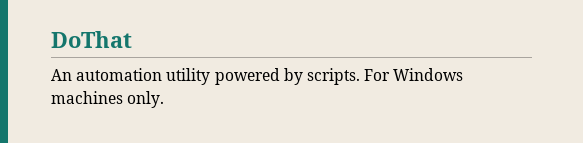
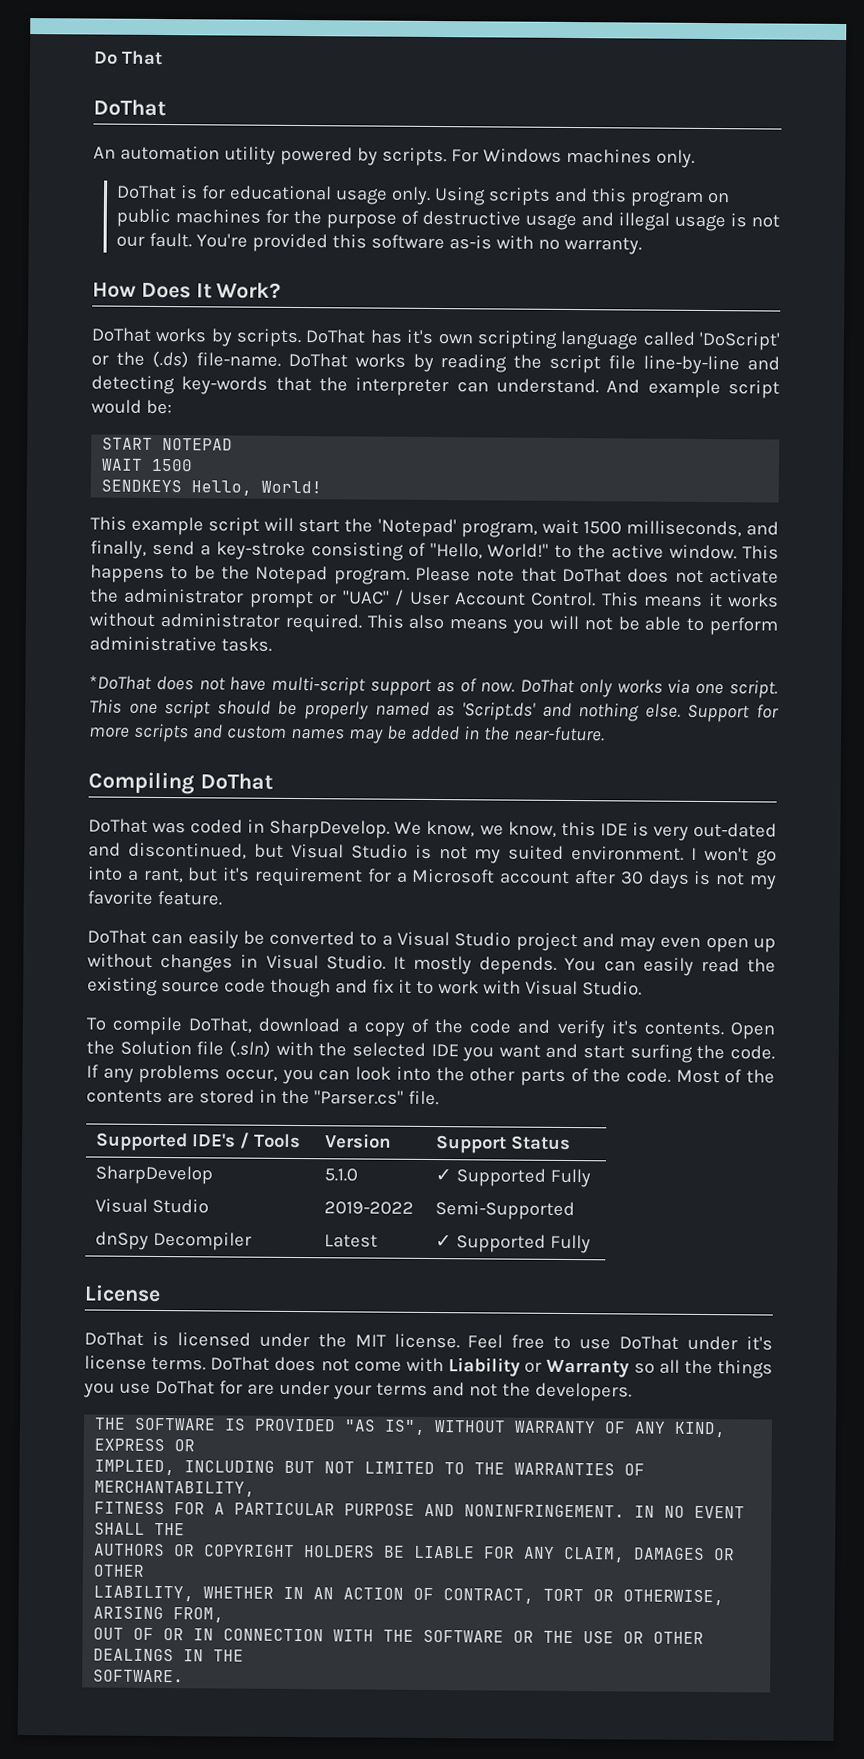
(51, 39) none -> [93,50,163,65] Do That //
(165, 99) none -> [115,184,730,207] [115,208,780,232] [115,232,642,255] [92,282,282,299] [91,327,781,351] [91,350,780,375] [91,375,780,399] [91,399,172,415] [102,437,234,451] [101,458,194,472] [101,479,323,496] [90,516,779,538] [90,540,779,561] [90,564,779,585] [90,588,779,609] [89,612,778,636] [89,636,272,652] [89,675,779,699] [89,699,780,723] [89,723,605,744] [88,771,273,795] [88,818,778,841] [88,842,777,866] [87,866,777,890] [87,890,222,906] [87,929,777,953] [87,953,776,976] [87,977,642,998] [86,1016,775,1040] [86,1040,775,1063] [86,1064,775,1086] [86,1089,439,1106] [96,1132,302,1152] [325,1133,393,1149] [435,1135,572,1154] [95,1165,214,1185] [324,1168,359,1182] [435,1168,592,1188] [95,1198,210,1214] [324,1201,415,1215] [435,1201,576,1221] [95,1231,253,1251] [324,1234,379,1248] [435,1234,592,1254] [84,1284,161,1303] [84,1331,773,1351] [84,1355,773,1379] [83,1379,632,1402] [94,1417,727,1438] [94,1438,196,1452] [94,1459,646,1476] [94,1480,256,1497] [94,1501,746,1519] [94,1522,186,1536] [94,1543,736,1563] [93,1564,145,1577] [93,1585,725,1606] [93,1606,225,1623] [93,1627,705,1645] [93,1648,245,1662] [93,1669,185,1683] // DoThat is for educational usage only. Using scripts and this program on public machines for the purpose of destructive usage and illegal usage is not our fault. You're provided this software as-is with no warranty. // How Does It Work? // DoThat works by scripts. DoThat has it's own scripting language called 'DoScript' or the (.ds) file-name. DoThat works by reading the script file line-by-line and detecting key-words that the interpreter can understand. And example script would be: // START NOTEPAD // WAIT 1500 // SENDKEYS Hello, World! // This example script will start the 'Notepad' program, wait 1500 milliseconds, and finally, send a key-stroke consisting of "Hello, World!" to the active window. This happens to be the Notepad program. Please note that DoThat does not activate the administrator prompt or "UAC" / User Account Control. This means it works without administrator required. This also means you will not be able to perform administrative tasks. // *DoThat does not have multi-script support as of now. DoThat only works via one script. This one script should be properly named as 'Script.ds' and nothing else. Support for more scripts and custom names may be added in the near-future. // Compiling DoThat // DoThat was coded in SharpDevelop. We know, we know, this IDE is very out-dated and discontinued, but Visual Studio is not my suited environment. I won't go into a rant, but it's requirement for a Microsoft account after 30 days is not my favorite feature. // DoThat can easily be converted to a Visual Studio project and may even open up without changes in Visual Studio. It mostly depends. You can easily read the existing source code though and fix it to work with Visual Studio. // To compile DoThat, download a copy of the code and verify it's contents. Open the Solution file (.sln) with the selected IDE you want and start surfing the code. If any problems occur, you can look into the other parts of the code. Most of the contents are stored in the "Parser.cs" file. // Supported IDE's / Tools | Version | Support Status // SharpDevelop | 5.1.0 | ✓ Supported Fully // Visual Studio | 2019-2022 | Semi-Supported // dnSpy Decompiler | Latest | ✓ Supported Fully // License // DoThat is licensed under the MIT license. Feel free to use DoThat under it's license terms. DoThat does not come with Liability or Warranty so all the things you use DoThat for are under your terms and not the developers. // THE SOFTWARE IS PROVIDED "AS IS", WITHOUT WARRANTY OF ANY KIND, EXPRESS OR // IMPLIED, INCLUDING BUT NOT LIMITED TO THE WARRANTIES OF MERCHANTABILITY, // FITNESS FOR A PARTICULAR PURPOSE AND NONINFRINGEMENT. IN NO EVENT SHALL THE // AUTHORS OR COPYRIGHT HOLDERS BE LIABLE FOR ANY CLAIM, DAMAGES OR OTHER // LIABILITY, WHETHER IN AN ACTION OF CONTRACT, TORT OR OTHERWISE, ARISING FROM, // OUT OF OR IN CONNECTION WITH THE SOFTWARE OR THE USE OR OTHER DEALINGS IN THE // SOFTWARE.

